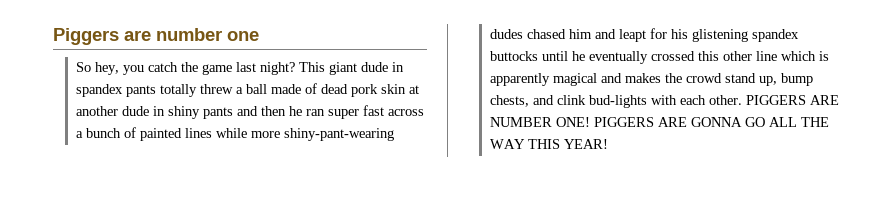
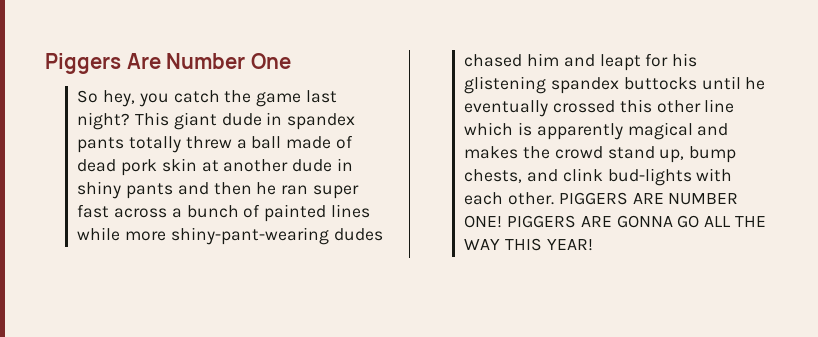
[124,28,259,41] are number one -> [126,53,291,69] Are Number One

